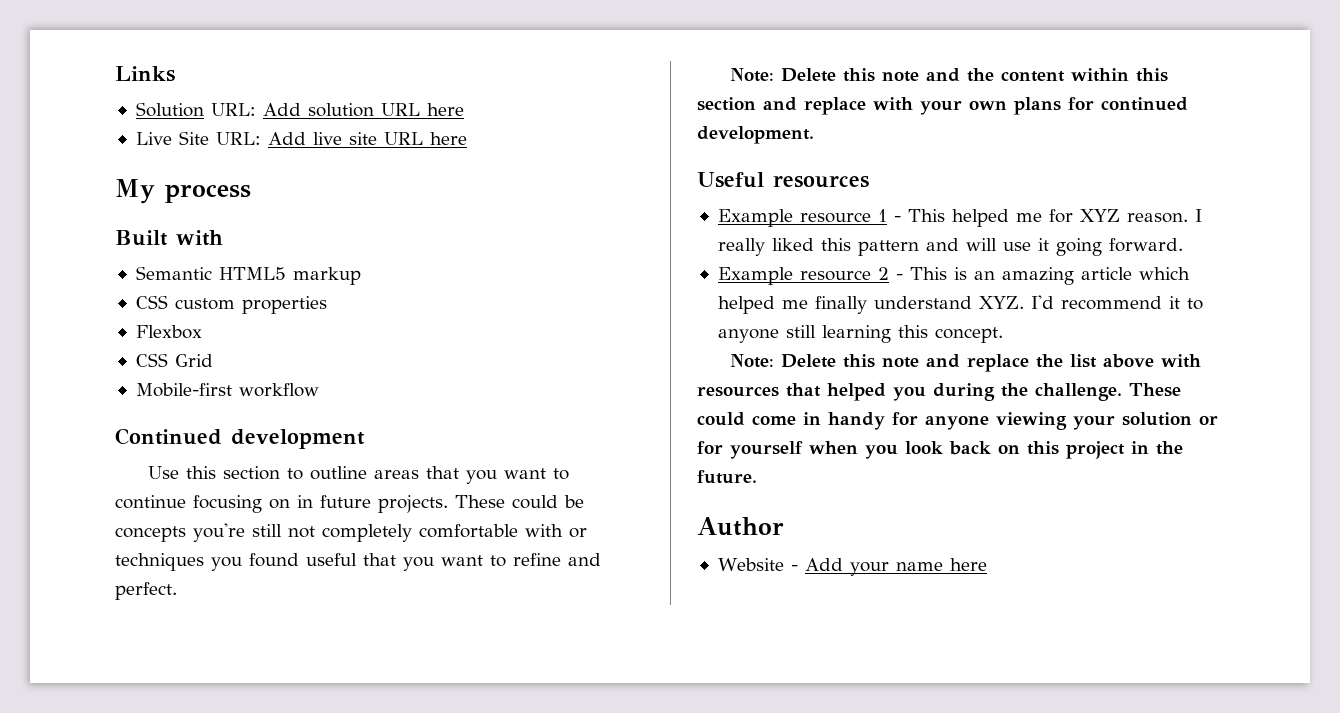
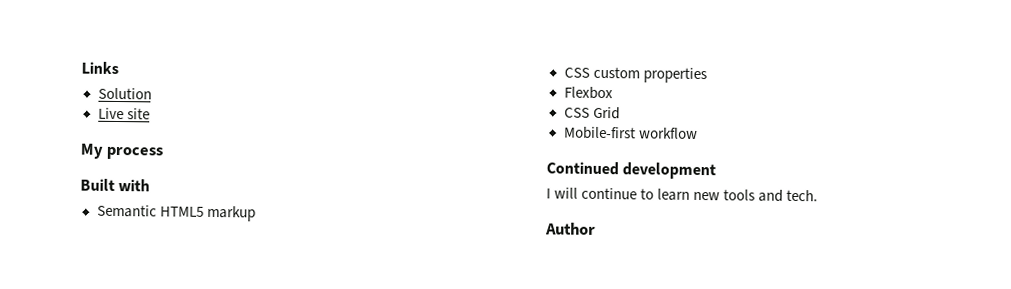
[210,103,464,117] [135,131,342,145] URL: Add solution URL here // Live Site URL: Add live -> [97,107,124,120] // Live
[383,132,467,145] URL here -> (150, 114) none
[147,466,569,484] [115,495,584,513] [115,523,587,542] [115,553,601,571] [115,582,177,600] [729,68,1168,82] [697,97,1188,115] [697,126,814,144] [697,172,869,188] [717,209,1202,227] [717,238,1183,256] [717,267,1190,285] [717,295,1203,314] [717,325,1003,343] [729,354,1201,372] [697,383,1181,401] [697,412,1218,430] [697,441,1183,459] [697,470,757,484] [697,517,784,536] [717,558,987,576] Use this section to outline areas that you want to continue focusing on in future projects. These could be concepts you're still not completely comfortable with or techniques you found useful that you want to refine and perfect. // Note: Delete this note and the content within this section and replace with your own plans for continued development. // Useful resources // Example resource 1 - This helped me for XYZ reason. I really liked this pattern and will use it going forward. // Example resource 2 - This is an amazing article which helped me finally understand XYZ. I'd recommend it to anyone still learning this concept. // Note: Delete this note and replace the list above with resources that helped you during the challenge. These could come in handy for anyone viewing your solution or for yourself when you look back on this project in the future. // Author // Website - Add your name here -> [546,187,819,202] [545,222,596,235] I will continue to learn new tools and tech. // Author

